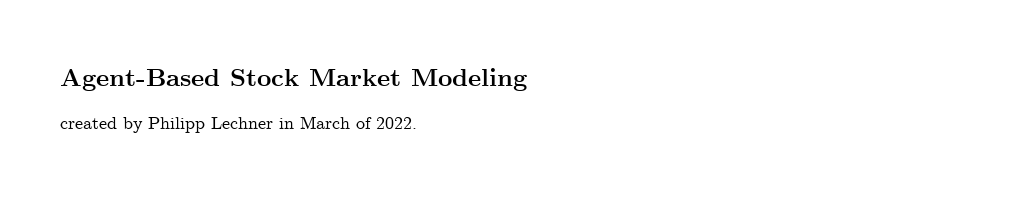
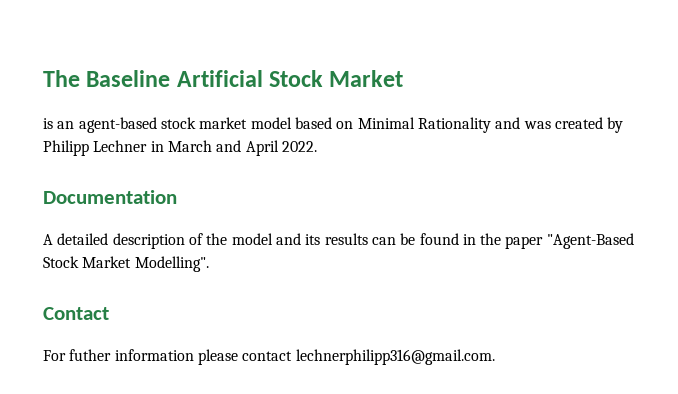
[60,68,527,91] Agent-Based Stock Market Modeling // -> [43,70,404,87] [43,117,551,133] The Baseline Artificial Stock Market // is an agent-based stock market model based on Minimal Rationality and was
[356,117,417,129] of 2022. -> [216,140,317,156] [43,190,177,204] [43,233,634,249] [43,256,209,272] [43,307,109,320] [43,349,495,365] and April 2022. // Documentation // A detailed description of the model and its results can be found in the paper "Agent-Based Stock Market Modelling". // Contact // For futher information please contact lechnerphilipp316@gmail.com.

